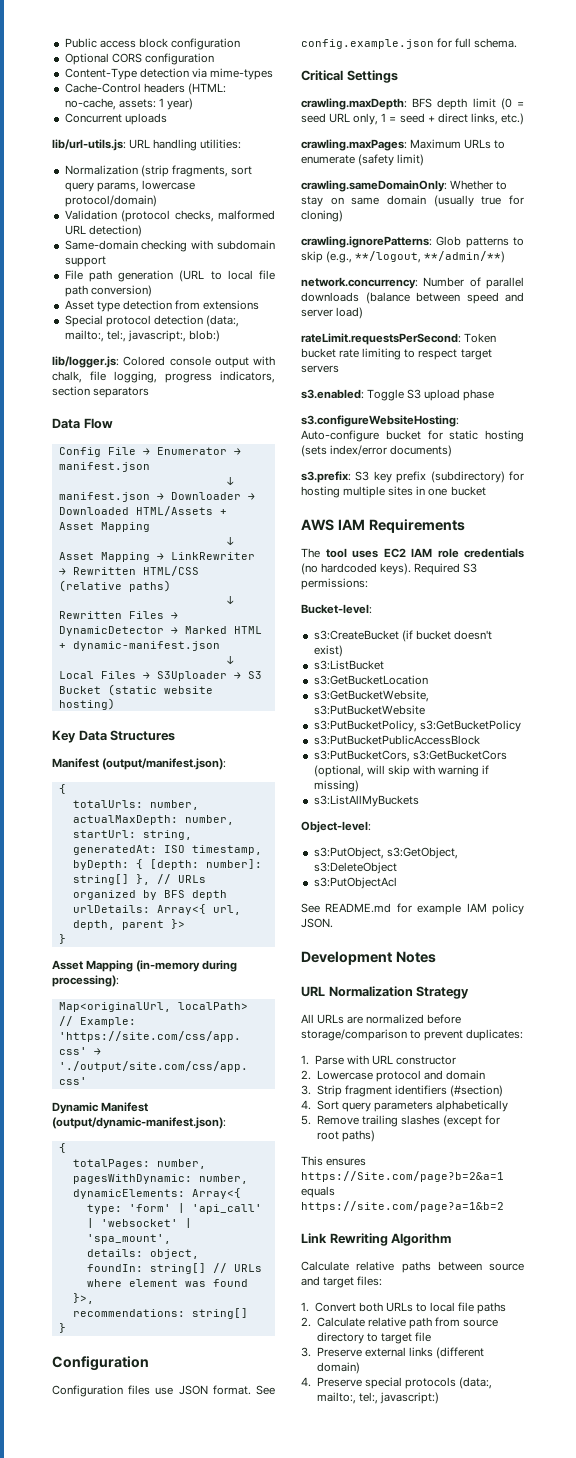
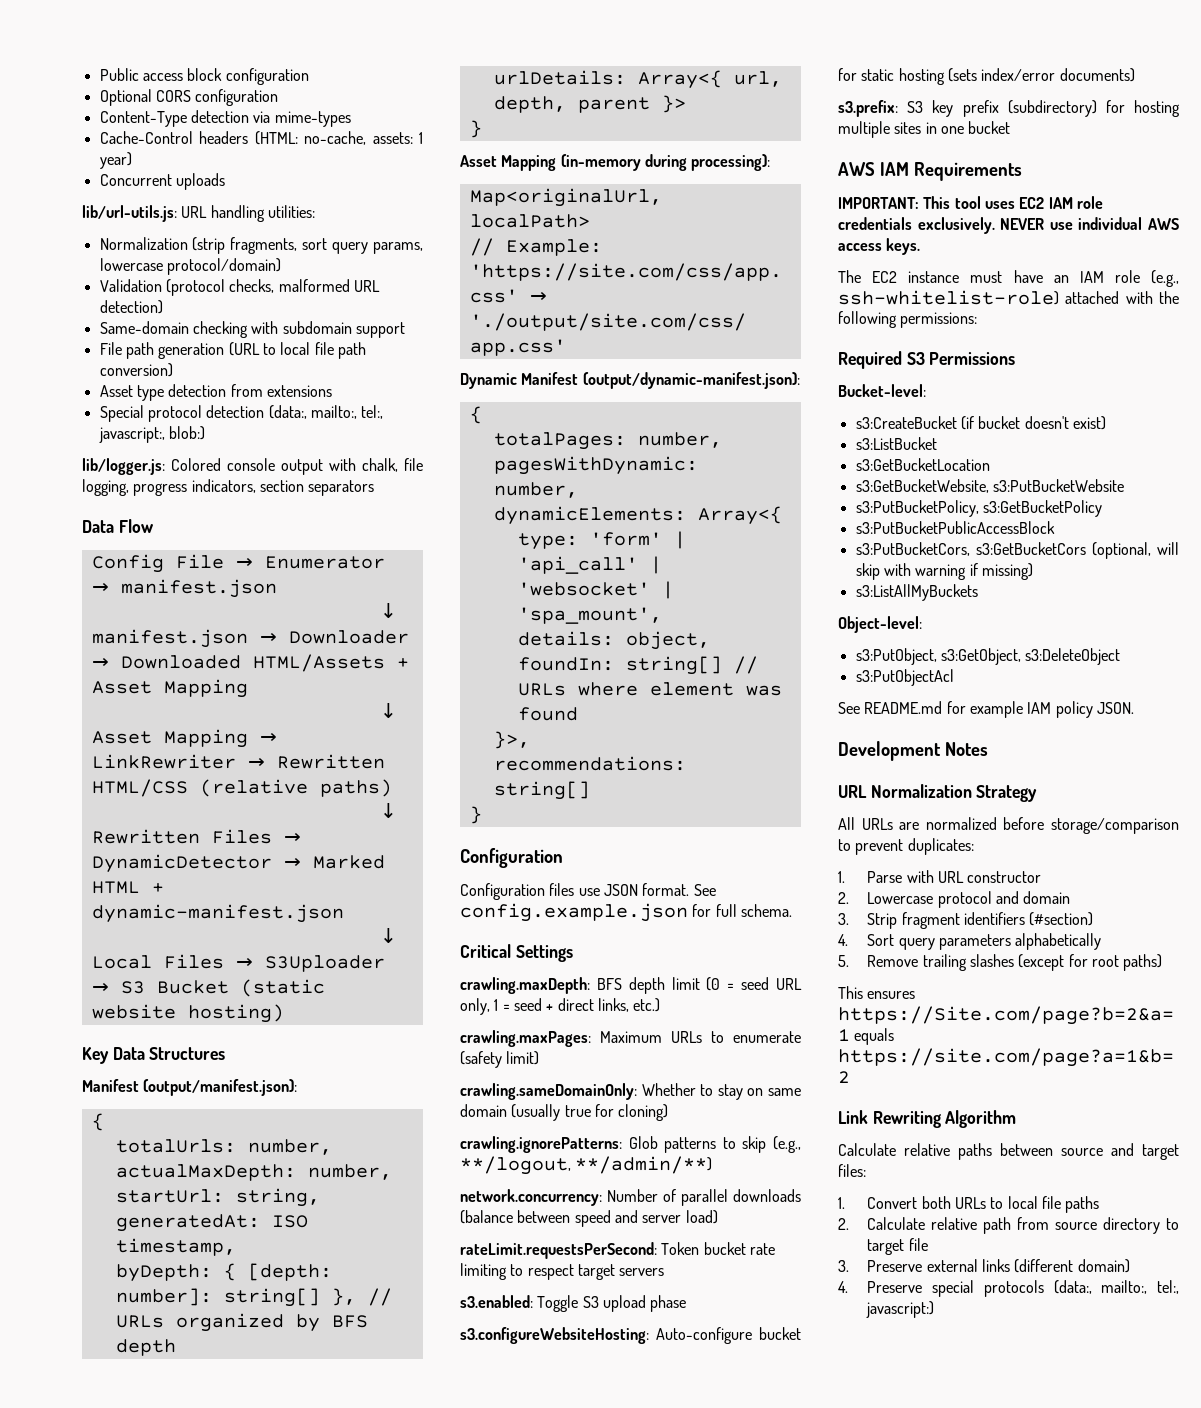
[301,548,320,558] The -> [838,196,951,209] IMPORTANT: This
[301,563,412,575] (no hardcoded keys). -> [917,217,1179,234] [838,238,921,255] [838,270,1179,287] [838,290,1179,305] [838,311,978,328] exclusively. NEVER use individual AWS access keys. // The EC2 instance must have an IAM role (e.g., ssh-whitelist-role) attached with the following permissions: //
[301,578,368,590] permissions: -> [929,352,1016,365] Permissions

